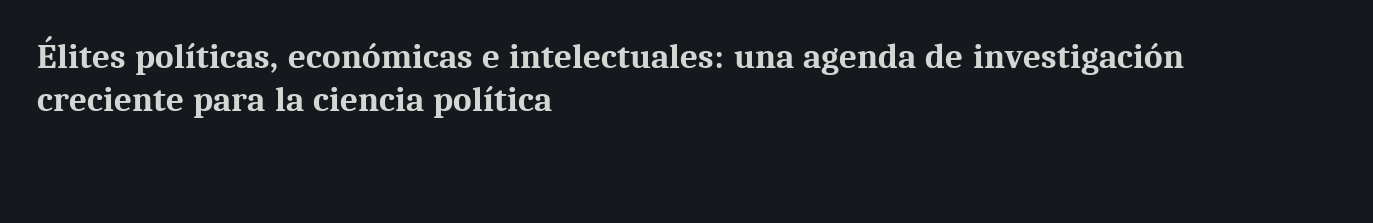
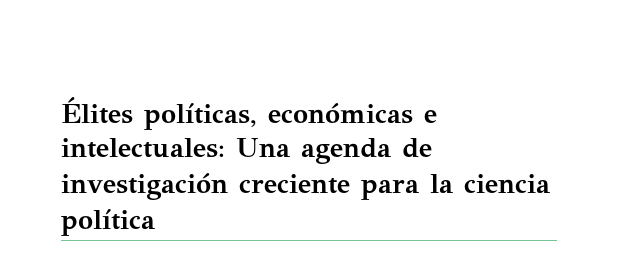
[733,50,794,68] una -> [236,138,290,157] Una

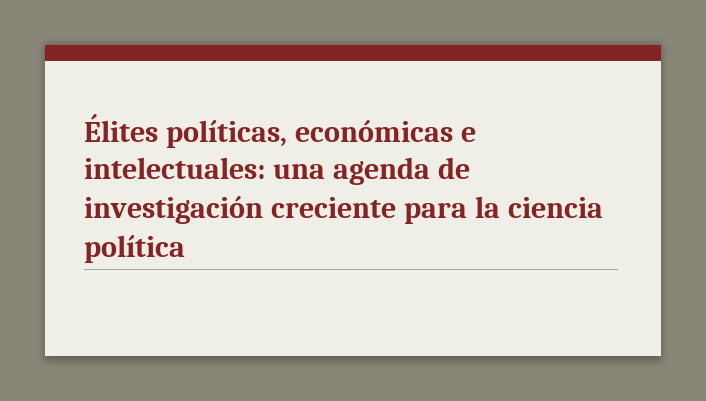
[236,138,290,157] Una -> [273,164,326,179] una

